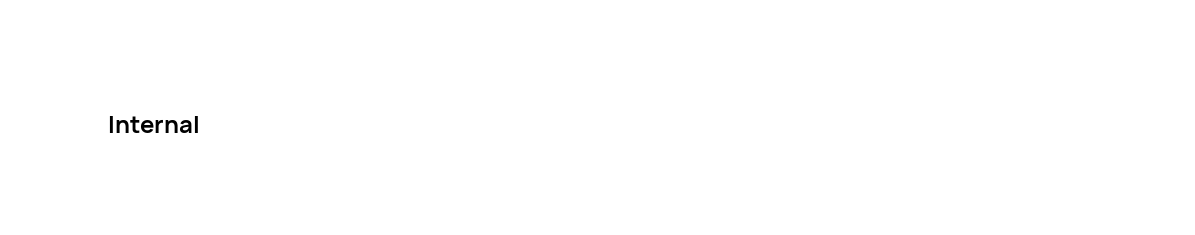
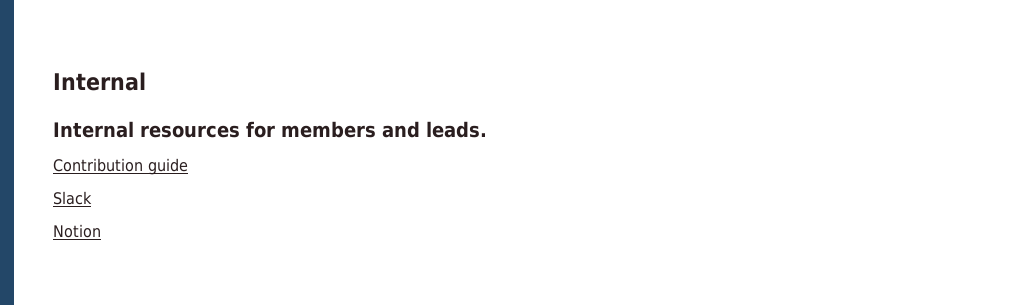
[108,116,200,133] Internal -> [53,72,146,91] [53,121,487,138] [53,158,188,175] [53,191,92,205] [53,224,101,238] Internal // Internal resources for members and leads. // Contribution guide // Slack // Notion

